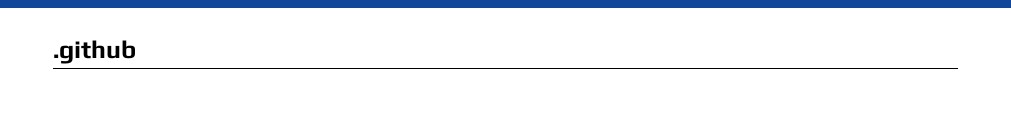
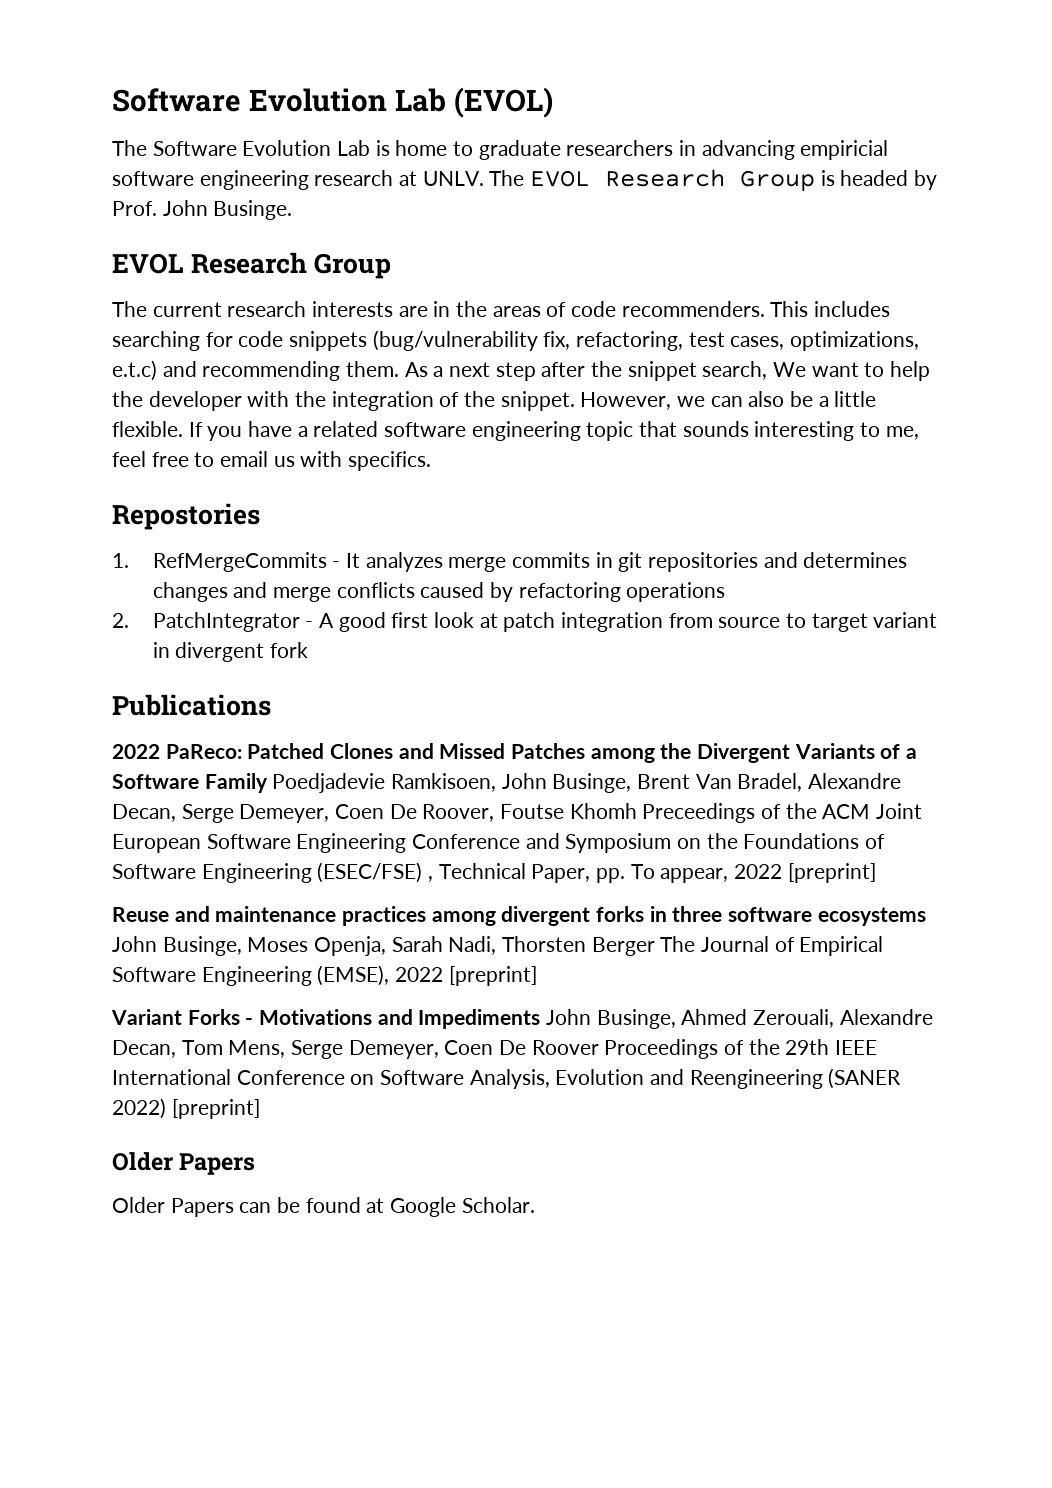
[53,40,136,64] .github -> [112,87,553,118] [112,140,889,160] [112,169,938,191] [112,200,293,220] [112,252,392,279] [112,301,891,317] [112,330,920,351] [112,360,931,381] [112,391,877,411] [112,421,919,441] [112,451,432,471] [112,503,260,530] [112,552,908,572] [152,582,726,602] [112,612,938,632] [152,642,308,662] [112,694,271,716] [112,743,918,763] [112,773,902,793] [112,803,923,823] [112,833,886,853] [112,862,876,883] [112,906,926,926] [112,936,884,956] [112,965,537,986] [111,1009,933,1029] [112,1039,878,1059] [112,1068,902,1089] [112,1098,260,1119] [112,1152,256,1175] [112,1197,535,1217] Software Evolution Lab (EVOL) // The Software Evolution Lab is home to graduate researchers in advancing empiricial software engineering research at UNLV. The EVOL Research Group is headed by Prof. John Businge. // EVOL Research Group // The current research interests are in the areas of code recommenders. This includes searching for code snippets (bug/vulnerability fix, refactoring, test cases, optimizations, e.t.c) and recommending them. As a next step after the snippet search, We want to help the developer with the integration of the snippet. However, we can also be a little flexible. If you have a related software engineering topic that sounds interesting to me, feel free to email us with specifics. // Repostories // 1. RefMergeCommits - It analyzes merge commits in git repositories and determines changes and merge conflicts caused by refactoring operations // 2. PatchIntegrator - A good first look at patch integration from source to target variant in divergent fork // Publications // 2022 PaReco: Patched Clones and Missed Patches among the Divergent Variants of a Software Family Poedjadevie Ramkisoen, John Businge, Brent Van Bradel, Alexandre Decan, Serge Demeyer, Coen De Roover, Foutse Khomh Preceedings of the ACM Joint European Software Engineering Conference and Symposium on the Foundations of Software Engineering (ESEC/FSE) , Technical Paper, pp. To appear, 2022 [preprint] // Reuse and maintenance practices among divergent forks in three software ecosystems John Businge, Moses Openja, Sarah Nadi, Thorsten Berger The Journal of Empirical Software Engineering (EMSE), 2022 [preprint] // Variant Forks - Motivations and Impediments John Businge, Ahmed Zerouali, Alexandre Decan, Tom Mens, Serge Demeyer, Coen De Roover Proceedings of the 29th IEEE International Conference on Software Analysis, Evolution and Reengineering (SANER 2022) [preprint] // Older Papers // Older Papers can be found at Google Scholar.

